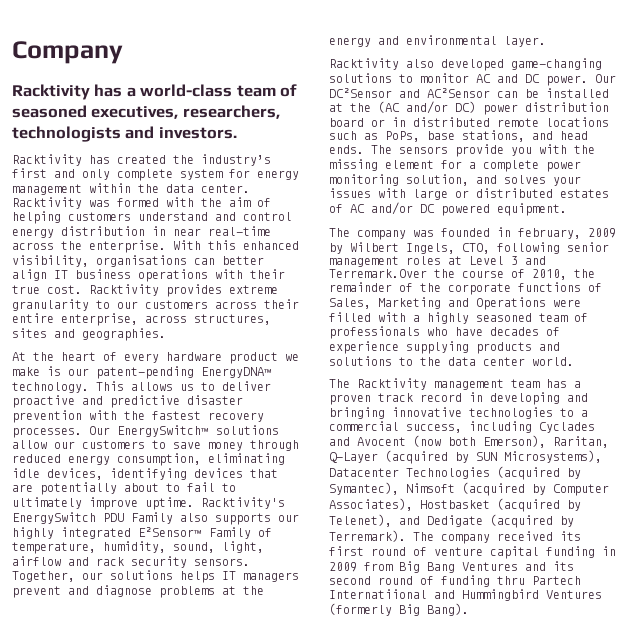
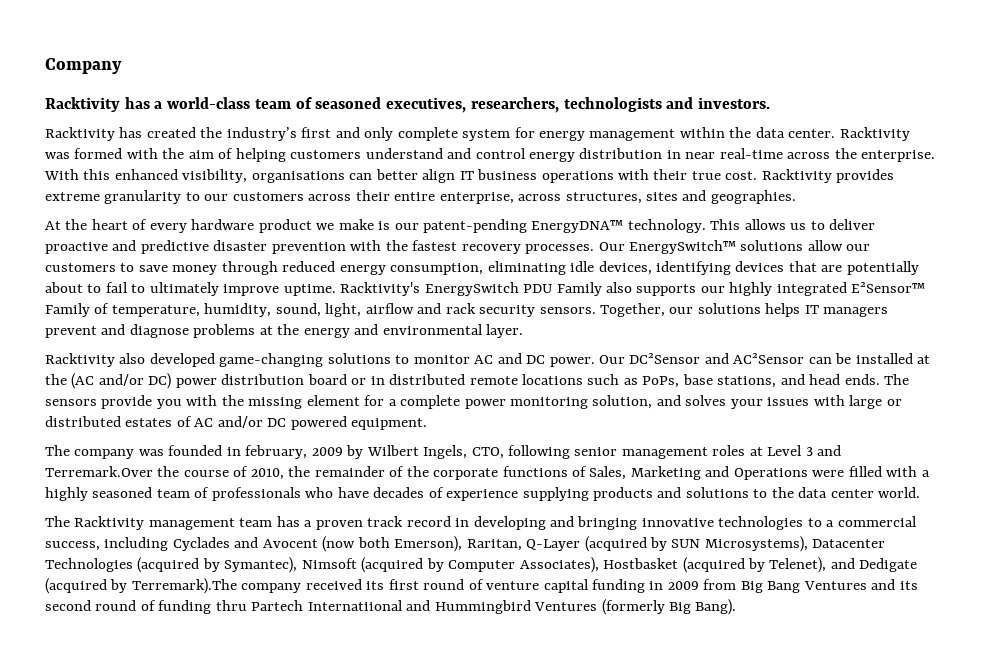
[329,530,434,542] Terremark). The -> [131,578,237,594] Terremark).The

